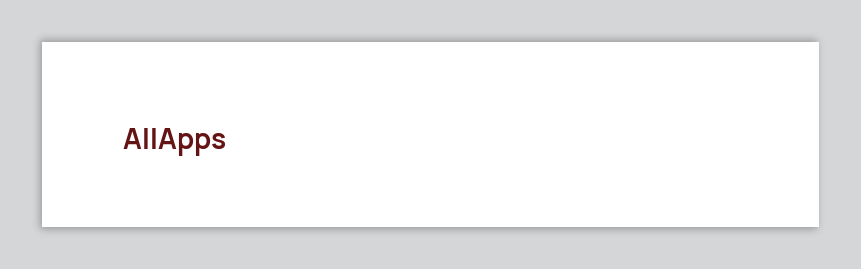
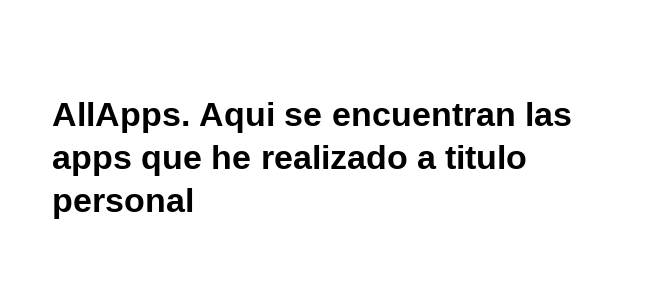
[123,128,226,156] AllApps -> [52,102,572,133] [52,145,527,176] [52,188,194,219] AllApps. Aqui se encuentran las apps que he realizado a titulo personal

